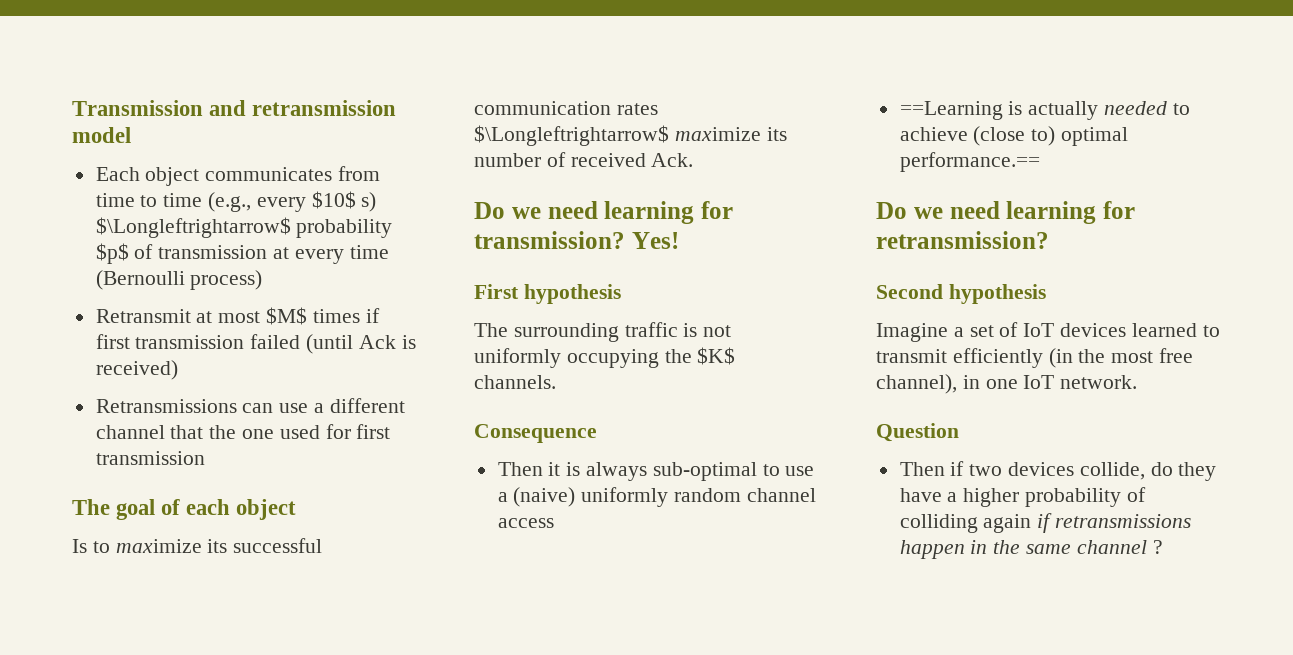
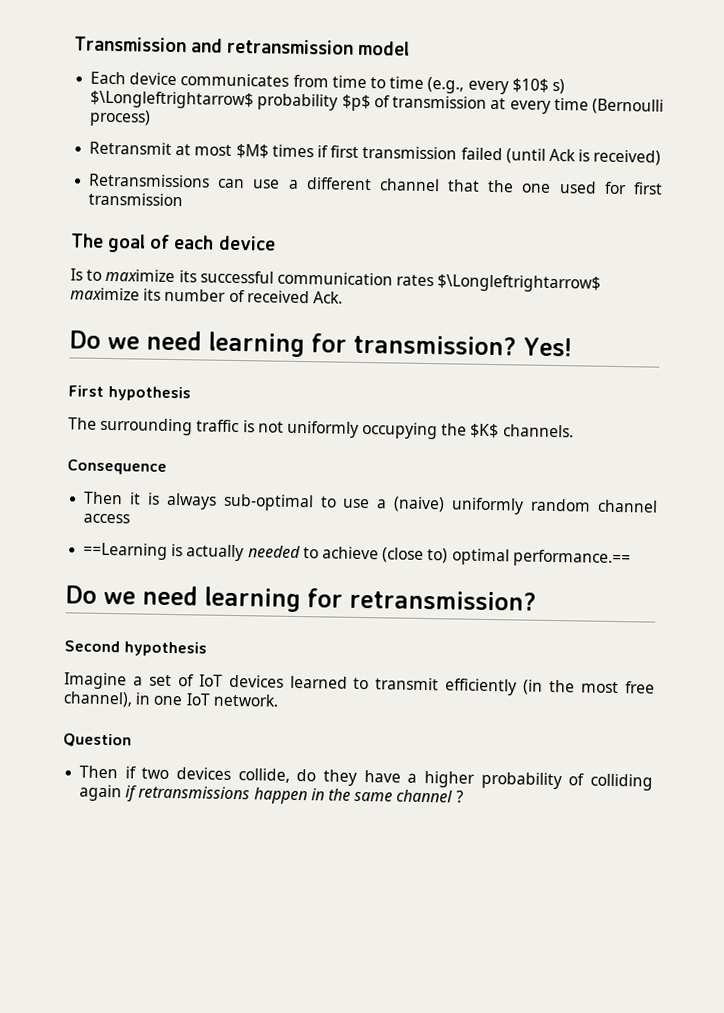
[145,167,200,186] object -> [129,72,178,86] device
[236,499,297,520] object -> [218,235,276,251] device

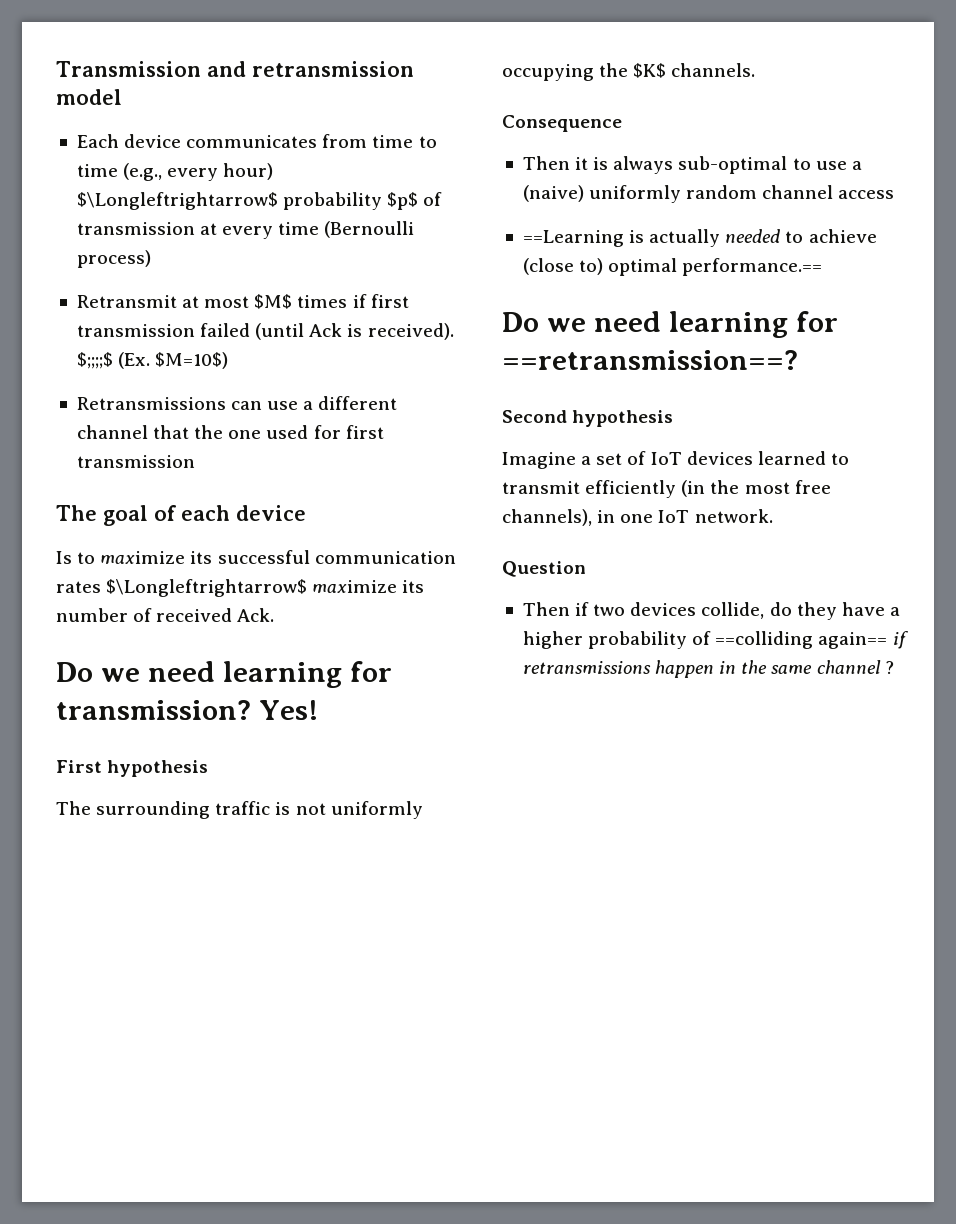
[511,78,565,95] $10$ s) -> [223,163,274,180] hour)
[593,149,662,166] received) -> [367,323,454,340] [76,352,229,369] received). $;;;;$ (Ex. $M=10$)
[349,589,537,611] retransmission? -> [502,350,798,370] ==retransmission==?
[63,691,133,708] channel), -> [502,509,592,526] channels),
[590,773,654,791] [79,784,123,802] colliding again -> [715,631,888,649] ==colliding again==

